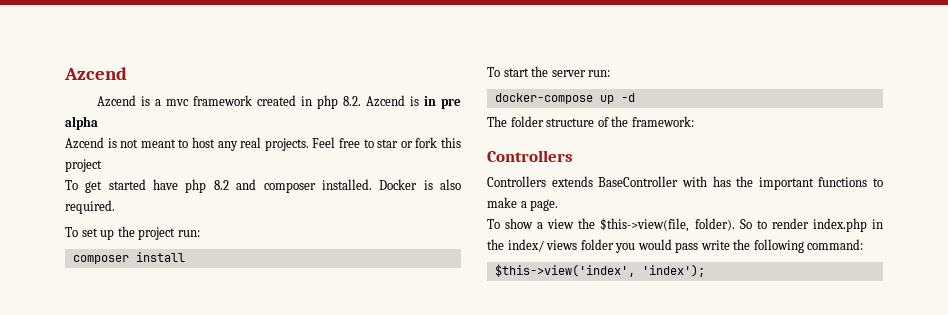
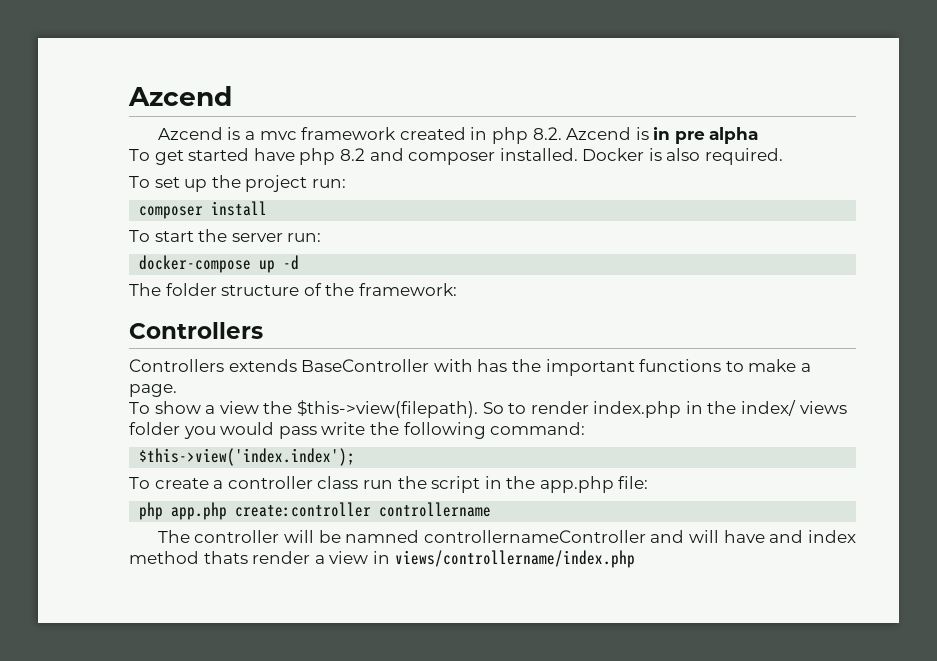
[65,137,462,151] [65,159,102,172] // Azcend is not meant to host any real projects. Feel free to star or fork this project -> (759, 135) none
[600,218,735,232] $this->view(file, folder). -> [296,400,478,418] $this->view(filepath).
[494,264,705,277] $this->view('index', 'index'); -> [139,448,356,466] [129,476,649,493] [139,502,492,520] [157,530,856,543] [129,550,635,568] $this->view('index.index'); // To create a controller class run the script in the app.php file: // php app.php create:controller controllername // The controller will be namned controllernameController and will have and index method thats render a view in views/controllername/index.php

